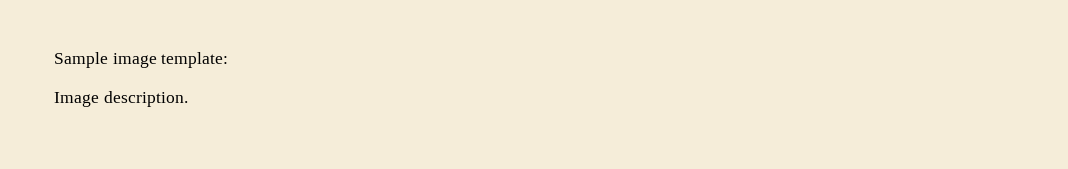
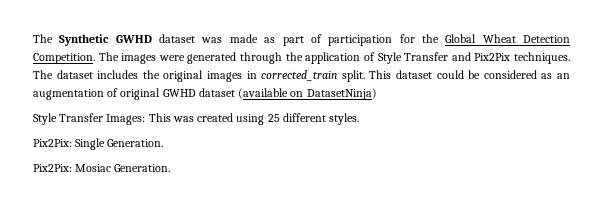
[54,52,229,68] [54,91,188,107] Sample image template: // Image description. -> [33,34,570,46] [33,52,571,64] [33,70,571,82] [33,88,377,100] [33,113,360,125] [33,138,164,150] [33,164,171,172] The Synthetic GWHD dataset was made as part of participation for the Global Wheat Detection Competition. The images were generated through the application of Style Transfer and Pix2Pix techniques. The dataset includes the original images in corrected_train split. This dataset could be considered as an augmentation of original GWHD dataset (available on DatasetNinja) // Style Transfer Images: This was created using 25 different styles. // Pix2Pix: Single Generation. // Pix2Pix: Mosiac Generation.

